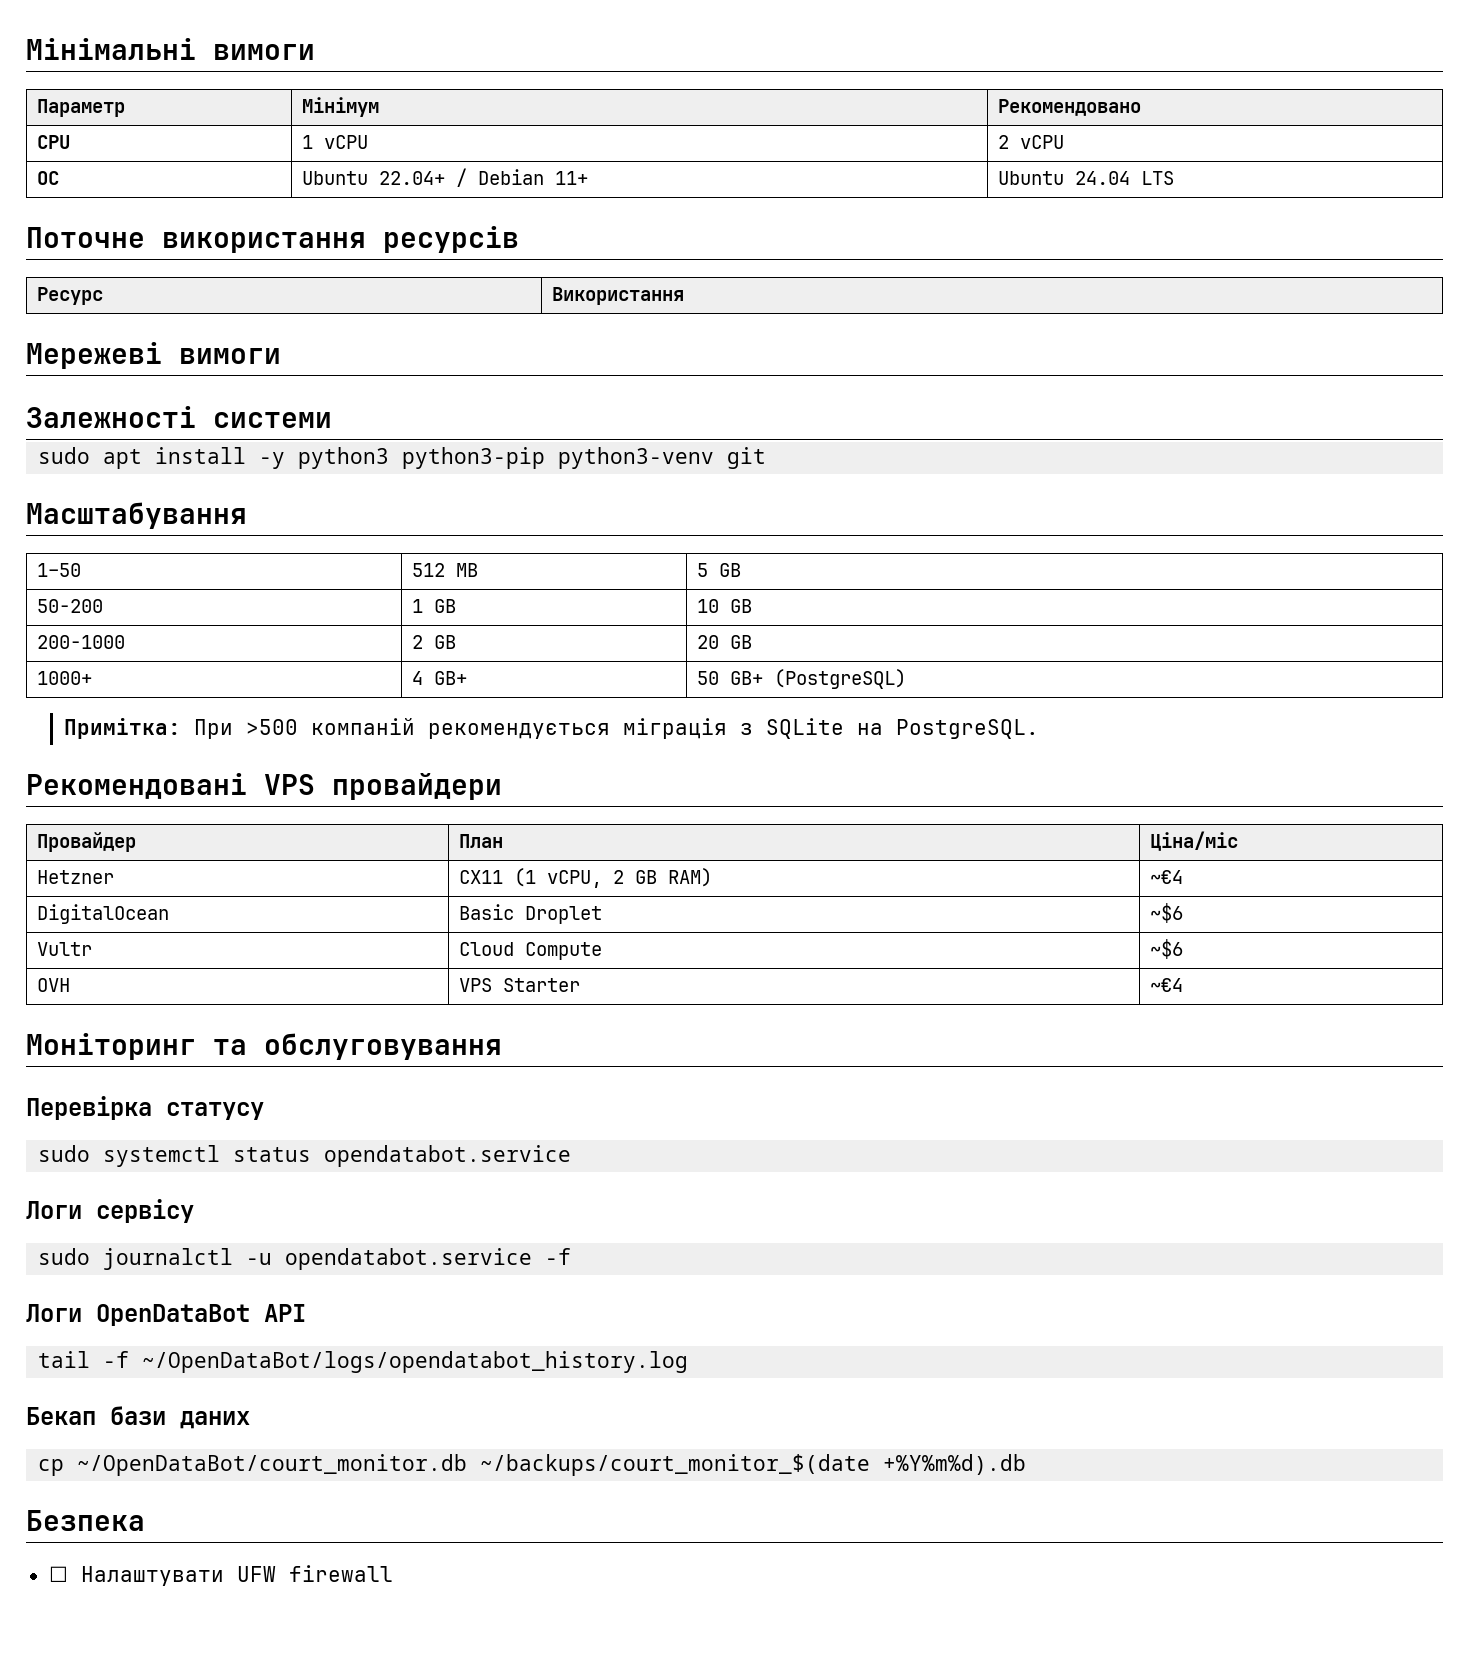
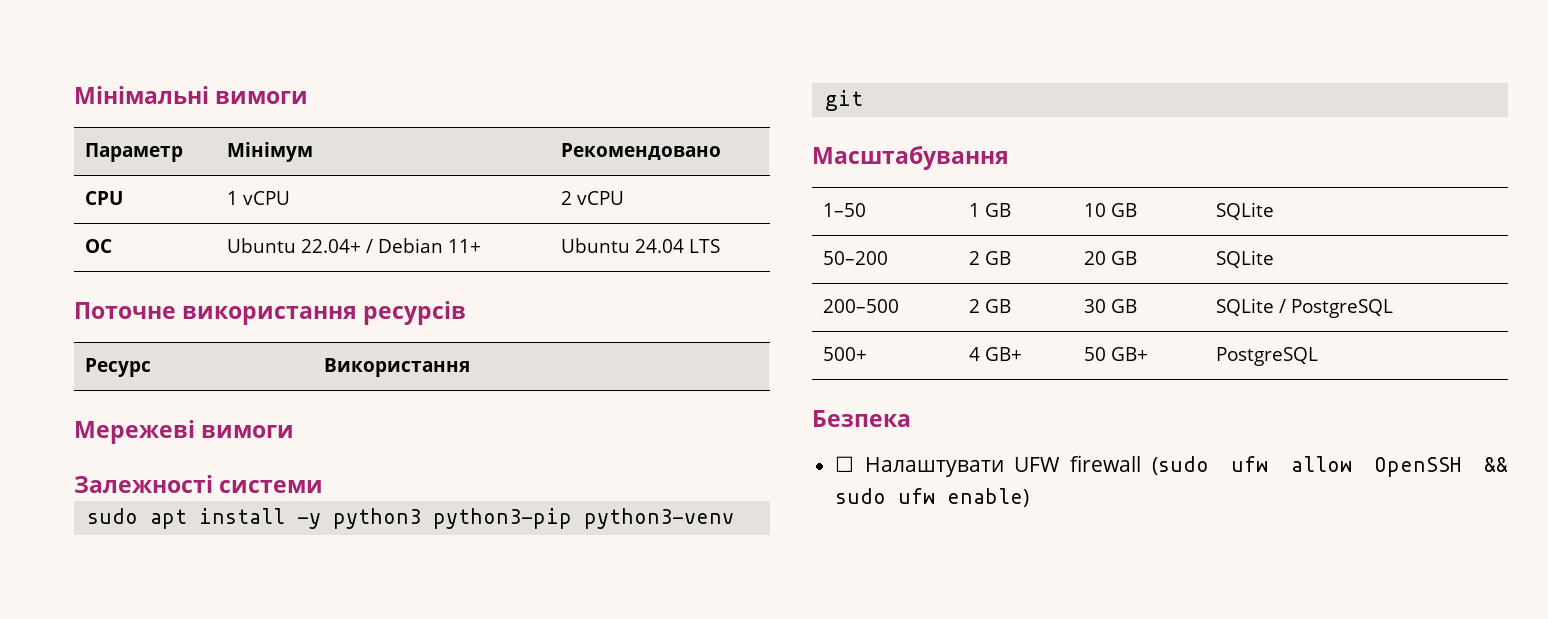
[411,563,478,577] [696,563,741,577] [36,599,103,613] | 512 MB | 5 GB // 50-200 -> (866, 210) none
[36,635,125,649] // 200-1000 -> [1215,202,1274,220] [822,251,888,265] | SQLite // 50–200
[36,671,92,685] [411,671,467,685] [696,669,906,689] [63,718,1039,739] [26,773,502,800] [36,832,136,852] [458,834,503,848] [1149,831,1238,851] [36,870,114,884] [458,868,712,888] [1149,870,1183,884] [36,904,169,924] [458,904,602,924] [1149,903,1183,923] [36,942,92,956] [458,942,602,960] [1149,939,1183,959] [36,978,70,992] [458,978,580,992] [1149,978,1183,992] [26,1033,502,1060] [26,1096,264,1120] [38,1145,572,1167] [26,1199,194,1223] [38,1248,572,1270] [26,1304,306,1326] [38,1351,689,1373] [26,1406,250,1429] [38,1454,1027,1476] // 1000+ | 4 GB+ | 50 GB+ (PostgreSQL) // Примітка: При >500 компаній рекомендується міграція з SQLite на PostgreSQL. // Рекомендовані VPS провайдери // Провайдер | План | Ціна/міс // Hetzner | CX11 (1 vCPU, 2 GB RAM) | ~€4 // DigitalOcean | Basic Droplet | ~$6 // Vultr | Cloud Compute | ~$6 // OVH | VPS Starter | ~€4 // Моніторинг та обслуговування // Перевірка статусу // sudo systemctl status opendatabot.service // Логи сервісу // sudo journalctl -u opendatabot.service -f // Логи OpenDataBot API // tail -f ~/OpenDataBot/logs/opendatabot_history.log // Бекап бази даних // cp ~/OpenDataBot/court_monitor.db ~/backups/court_monitor_$(date +%Y%m%d).db -> [1215,250,1274,268] [822,299,899,313] [968,299,1011,313] [1083,299,1137,313] [1215,298,1394,318] [822,347,867,361] [968,347,1022,361] [1083,347,1148,361] [1215,347,1318,366] | SQLite // 200–500 | 2 GB | 30 GB | SQLite / PostgreSQL // 500+ | 4 GB+ | 50 GB+ | PostgreSQL
(393, 1573) none -> [1151,456,1508,477] [835,488,1030,507] (sudo ufw allow OpenSSH && sudo ufw enable)

